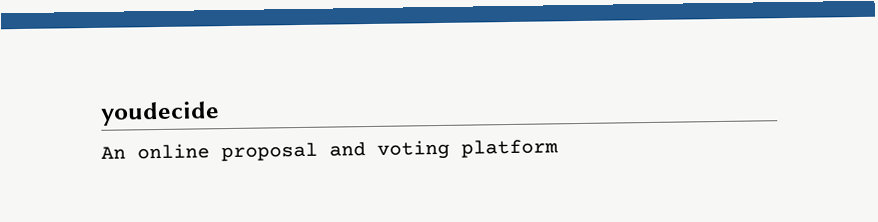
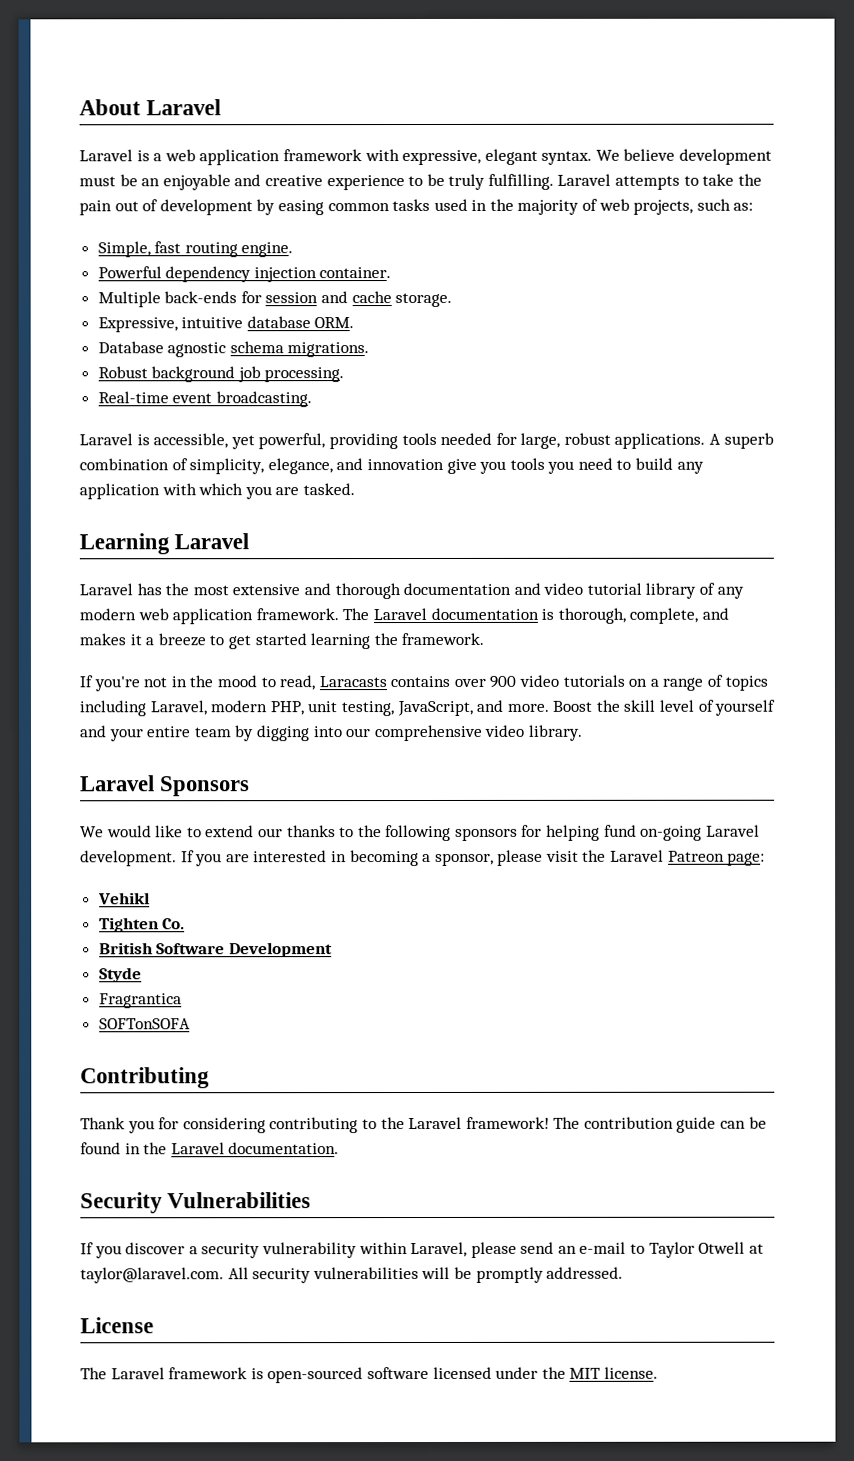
[100,101,220,126] [101,139,559,162] youdecide // An online proposal and voting platform -> [79,99,222,116] [79,148,773,166] [79,173,762,191] [79,198,754,216] [97,241,294,258] [97,266,392,283] [97,291,453,308] [97,316,355,333] [97,341,370,358] [97,366,345,383] [97,391,312,408] [79,432,774,450] [79,457,704,475] [79,483,355,500] [79,533,250,555] [79,582,744,600] [79,607,729,625] [79,632,485,650] [79,674,768,692] [79,699,776,717] [79,724,583,742] [80,775,251,797] [80,824,760,842] [80,849,766,867] [97,892,150,905] [98,917,186,933] [98,942,333,958] [98,967,142,983] [98,993,182,1009] [98,1018,191,1030] [80,1067,210,1089] [80,1116,767,1134] [80,1142,340,1155] [80,1192,312,1214] [80,1241,764,1259] [80,1266,624,1284] [80,1317,154,1334] [80,1366,658,1384] About Laravel // Laravel is a web application framework with expressive, elegant syntax. We believe development must be an enjoyable and creative experience to be truly fulfilling. Laravel attempts to take the pain out of development by easing common tasks used in the majority of web projects, such as: // Simple, fast routing engine. // Powerful dependency injection container. // Multiple back-ends for session and cache storage. // Expressive, intuitive database ORM. // Database agnostic schema migrations. // Robust background job processing. // Real-time event broadcasting. // Laravel is accessible, yet powerful, providing tools needed for large, robust applications. A superb combination of simplicity, elegance, and innovation give you tools you need to build any application with which you are tasked. // Learning Laravel // Laravel has the most extensive and thorough documentation and video tutorial library of any modern web application framework. The Laravel documentation is thorough, complete, and makes it a breeze to get started learning the framework. // If you're not in the mood to read, Laracasts contains over 900 video tutorials on a range of topics including Laravel, modern PHP, unit testing, JavaScript, and more. Boost the skill level of yourself and your entire team by digging into our comprehensive video library. // Laravel Sponsors // We would like to extend our thanks to the following sponsors for helping fund on-going Laravel development. If you are interested in becoming a sponsor, please visit the Laravel Patreon page: // Vehikl // Tighten Co. // British Software Development // Styde // Fragrantica // SOFTonSOFA // Contributing // Thank you for considering contributing to the Laravel framework! The contribution guide can be found in the Laravel documentation. // Security Vulnerabilities // If you discover a security vulnerability within Laravel, please send an e-mail to Taylor Otwell at taylor@laravel.com. All security vulnerabilities will be promptly addressed. // License // The Laravel framework is open-sourced software licensed under the MIT license.

